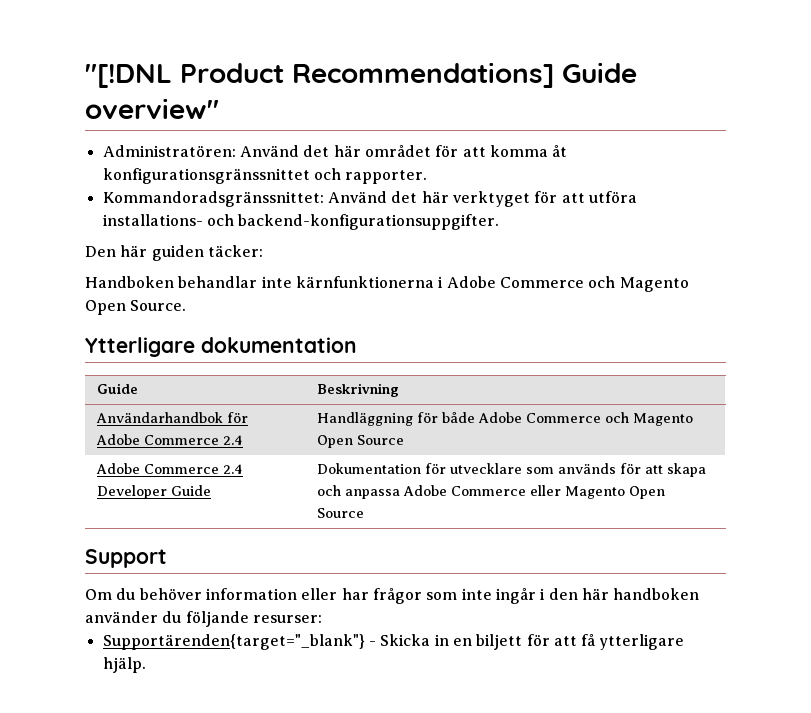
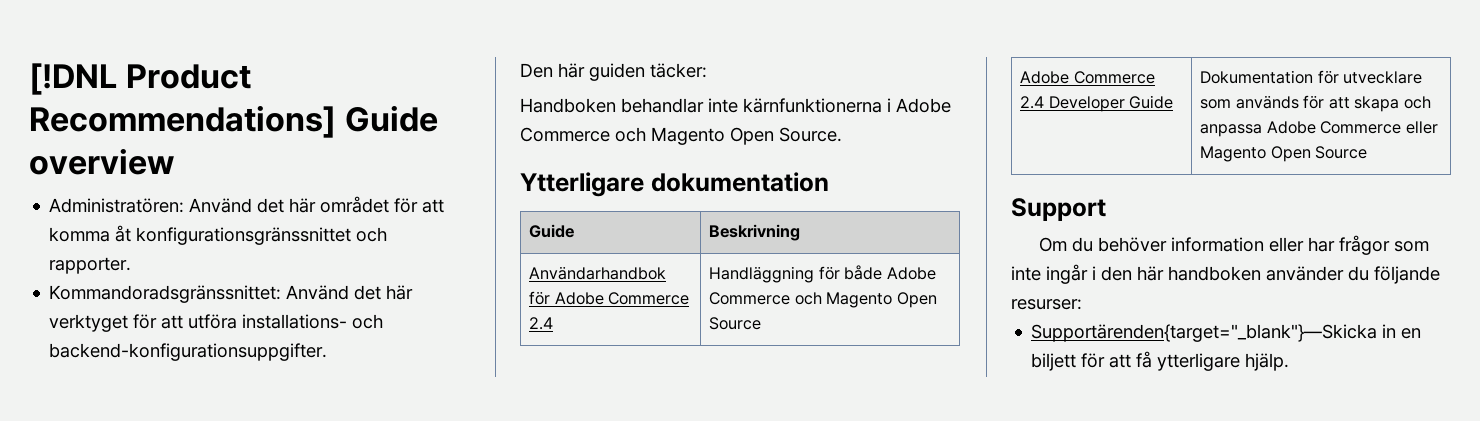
[85,64,172,88] "[!DNL -> [29,63,117,95] [!DNL
[85,98,219,119] overview" -> [29,148,174,175] overview
[102,634,431,650] Supportärenden{target="_blank"} - Skicka -> [1031,324,1378,342] Supportärenden{target="_blank"}—Skicka

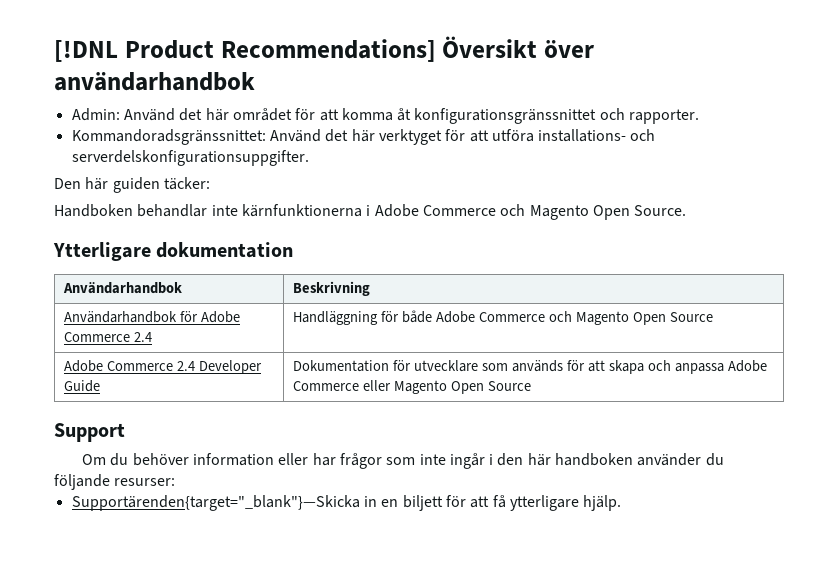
[345,105,439,132] [29,148,174,175] [49,198,185,213] Guide overview // Administratören: -> [442,36,594,58] [54,72,255,91] [71,108,120,121] Översikt över användarhandbok // Admin:
[49,343,328,361] backend-konfigurationsuppgifter. -> [71,150,309,166] serverdelskonfigurationsuppgifter.
[529,224,575,238] Guide -> [63,282,183,294] Användarhandbok

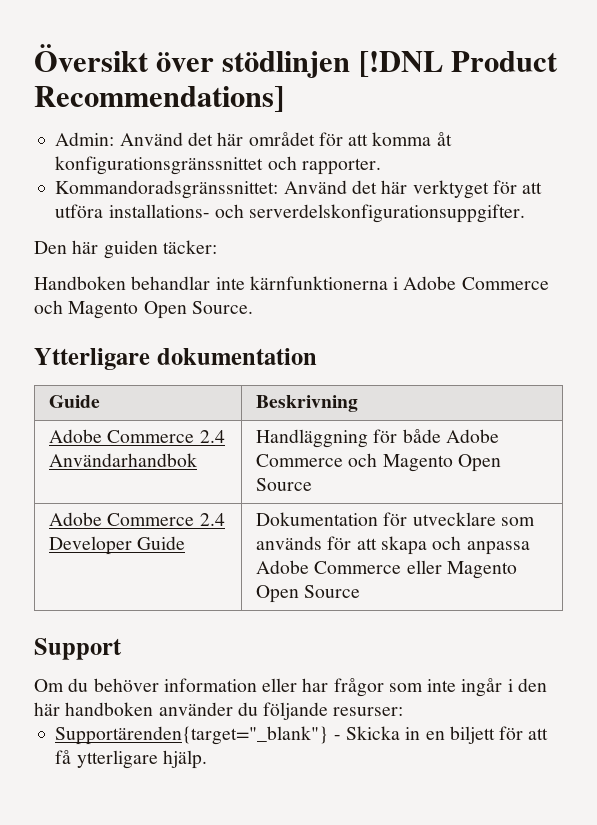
(54, 51) none -> [34,44,351,78] Översikt över stödlinjen
[442,36,594,58] [54,72,255,91] Översikt över användarhandbok -> (284, 99) none
[63,282,183,294] Användarhandbok -> [49,395,101,408] Guide
[64,311,241,323] [64,332,153,342] Användarhandbok för Adobe Commerce 2.4 -> [49,429,225,443] [49,453,198,467] Adobe Commerce 2.4 Användarhandbok
[71,495,360,511] Supportärenden{target="_blank"}—Skicka -> [55,726,400,745] Supportärenden{target="_blank"} - Skicka

